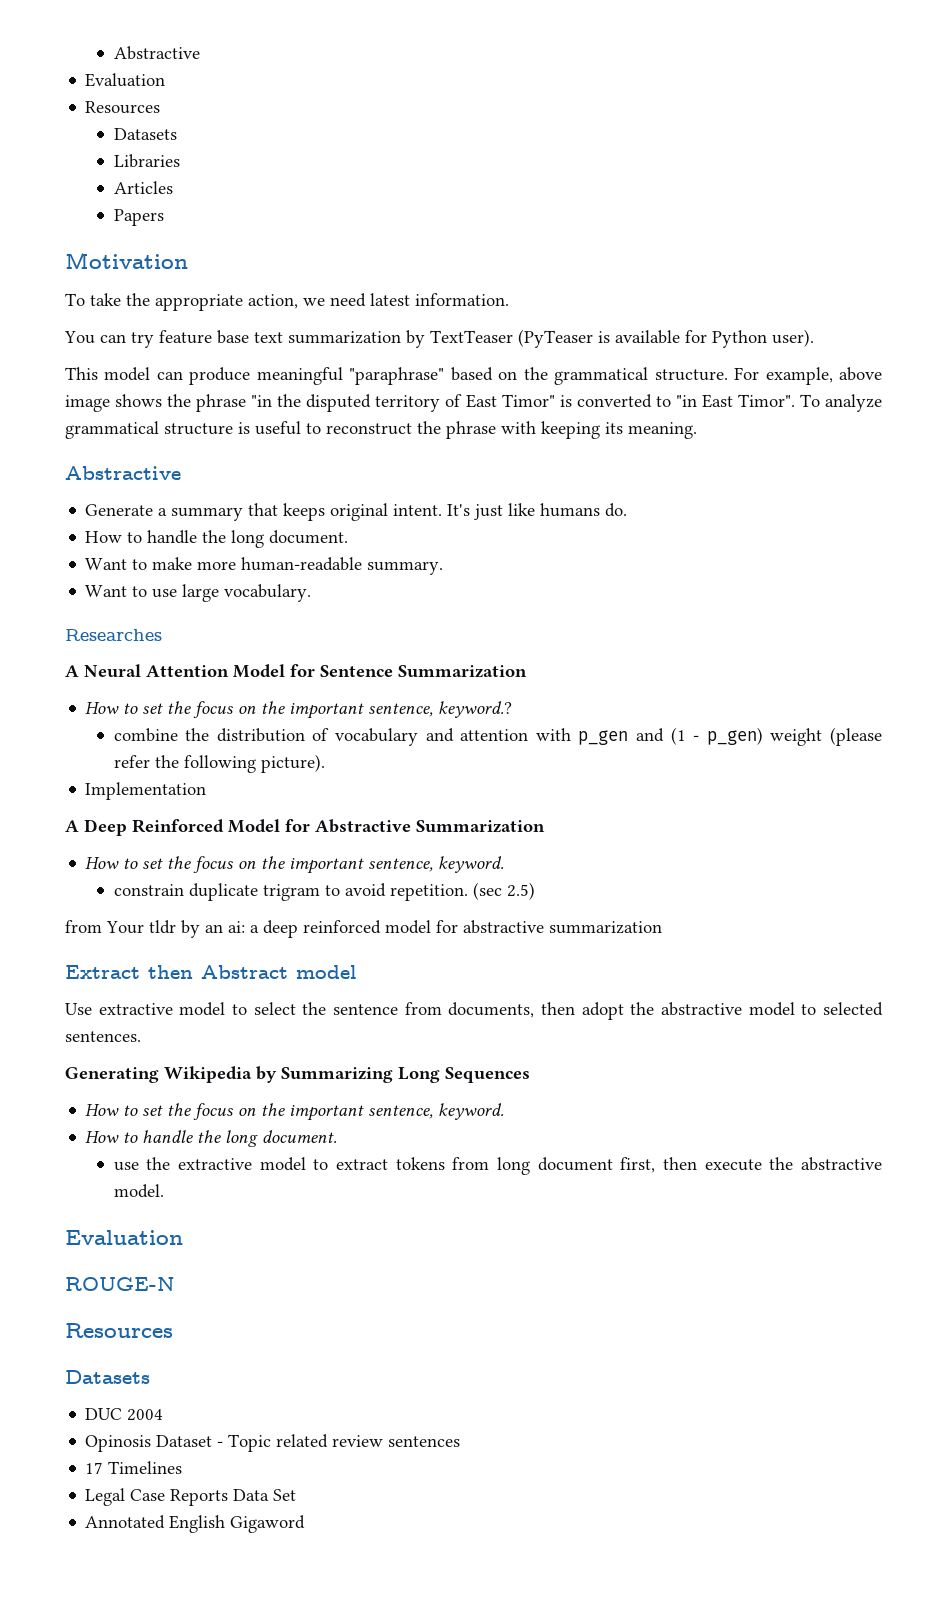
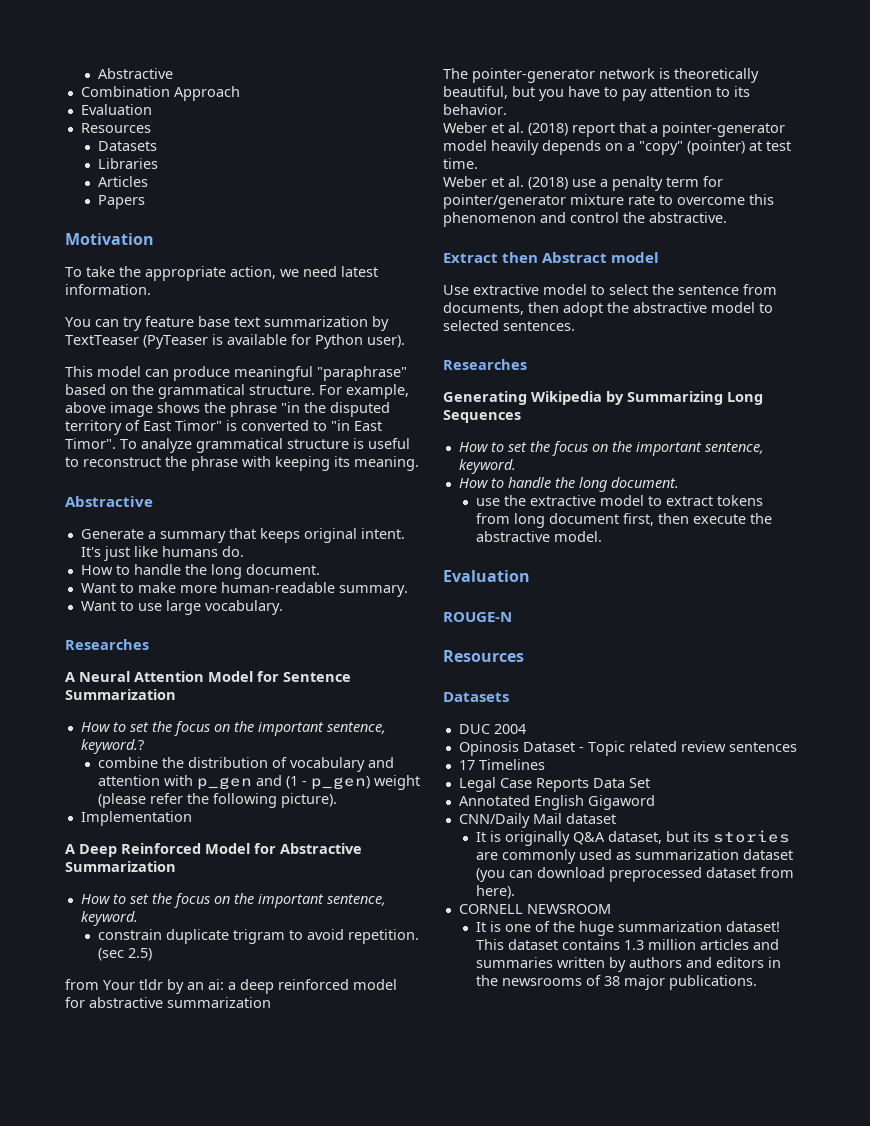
[113,46,200,60] Abstractive -> [97,68,173,79] [80,86,240,101] Abstractive // Combination Approach
(662, 927) none -> [443,68,759,83] [443,86,750,101] [443,104,507,115] [443,122,785,137] [443,140,791,155] [443,158,478,169] [443,176,723,191] [443,194,774,209] [443,212,727,227] // The pointer-generator network is theoretically beautiful, but you have to pay attention to its behavior. // Weber et al. (2018) report that a pointer-generator model heavily depends on a "copy" (pointer) at test time. // Weber et al. (2018) use a penalty term for pointer/generator mixture rate to overcome this phenomenon and control the abstractive.
(141, 1036) none -> [443,359,527,370] // Researches
(306, 1524) none -> [458,813,616,828] [475,830,790,846] [475,849,793,864] [475,867,794,882] [475,885,515,899] [458,904,611,914] [475,921,780,936] [475,939,779,950] [475,957,781,972] [475,975,757,990] // CNN/Daily Mail dataset // It is originally Q&A dataset, but its stories are commonly used as summarization dataset (you can download preprocessed dataset from here). // CORNELL NEWSROOM // It is one of the huge summarization dataset! This dataset contains 1.3 million articles and summaries written by authors and editors in the newsrooms of 38 major publications.

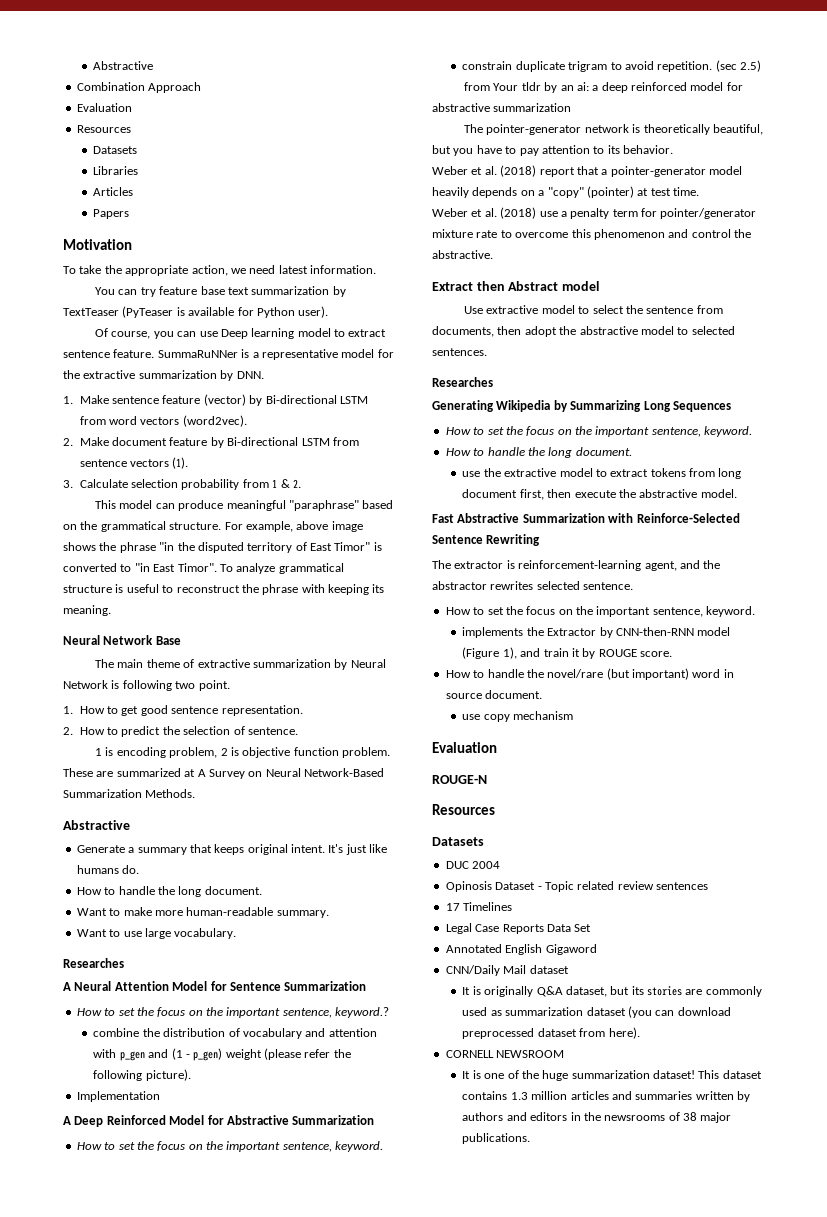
(405, 341) none -> [95,328,387,339] [63,349,394,360] [63,370,264,381] [63,394,368,406] [79,415,247,427] [63,437,359,448] [79,457,189,469] [63,479,301,490] // Of course, you can use Deep learning model to extract sentence feature. SummaRuNNer is a representative model for the extractive summarization by DNN. // 1. Make sentence feature (vector) by Bi-directional LSTM from word vectors (word2vec). // 2. Make document feature by Bi-directional LSTM from sentence vectors (1). // 3. Calculate selection probability from 1 & 2.
(419, 463) none -> [63,635,181,645] [95,659,386,670] [63,680,230,691] [63,705,303,716] [63,726,298,737] [95,747,391,758] [63,768,384,779] [63,789,196,798] // Neural Network Base // The main theme of extractive summarization by Neural Network is following two point. // 1. How to get good sentence representation. // 2. How to predict the selection of sentence. // 1 is encoding problem, 2 is objective function problem. These are summarized at A Survey on Neural Network-Based Summarization Methods.
(602, 536) none -> [432,513,740,523] [432,534,541,546] [432,560,721,571] [432,581,634,590] [445,606,756,617] [462,627,731,638] [462,647,673,659] [445,668,734,680] [445,690,543,699] [462,711,574,722] // Fast Abstractive Summarization with Reinforce-Selected Sentence Rewriting // The extractor is reinforcement-learning agent, and the abstractor rewrites selected sentence. // How to set the focus on the important sentence, keyword. // implements the Extractor by CNN-then-RNN model (Figure 1), and train it by ROUGE score. // How to handle the novel/rare (but important) word in source document. // use copy mechanism

